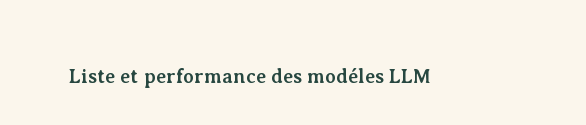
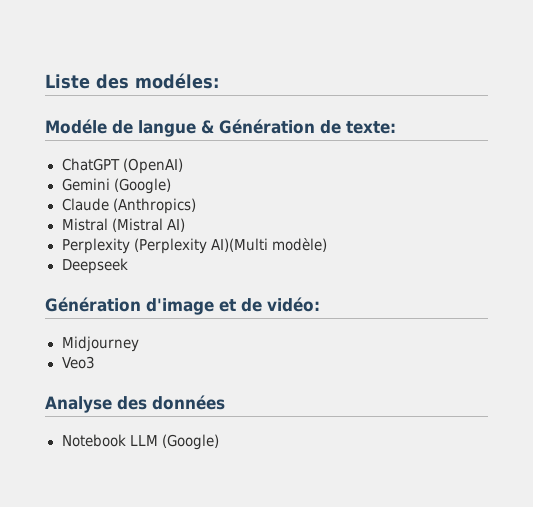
[120,68,432,88] et performance des modéles LLM -> [96,73,219,89] [45,119,396,137] [61,158,183,174] [61,178,171,194] [61,198,196,214] [61,218,185,232] [61,238,327,254] [61,258,128,274] [45,297,320,315] [61,336,139,352] [61,356,96,369] [45,395,225,413] [61,434,219,450] des modéles: // Modéle de langue & Génération de texte: // ChatGPT (OpenAI) // Gemini (Google) // Claude (Anthropics) // Mistral (Mistral AI) // Perplexity (Perplexity AI)(Multi modèle) // Deepseek // Génération d'image et de vidéo: // Midjourney // Veo3 // Analyse des données // Notebook LLM (Google)

